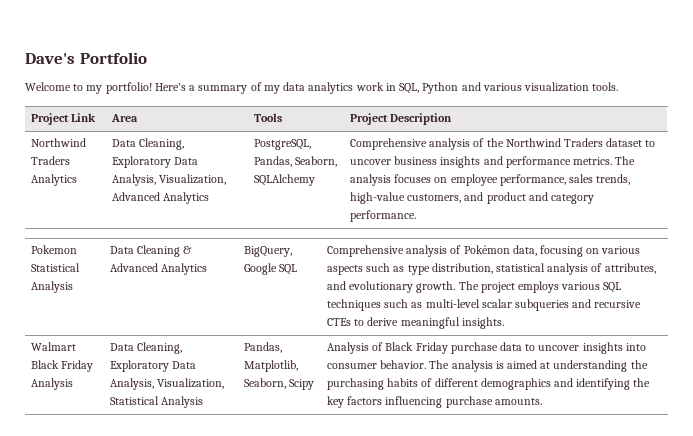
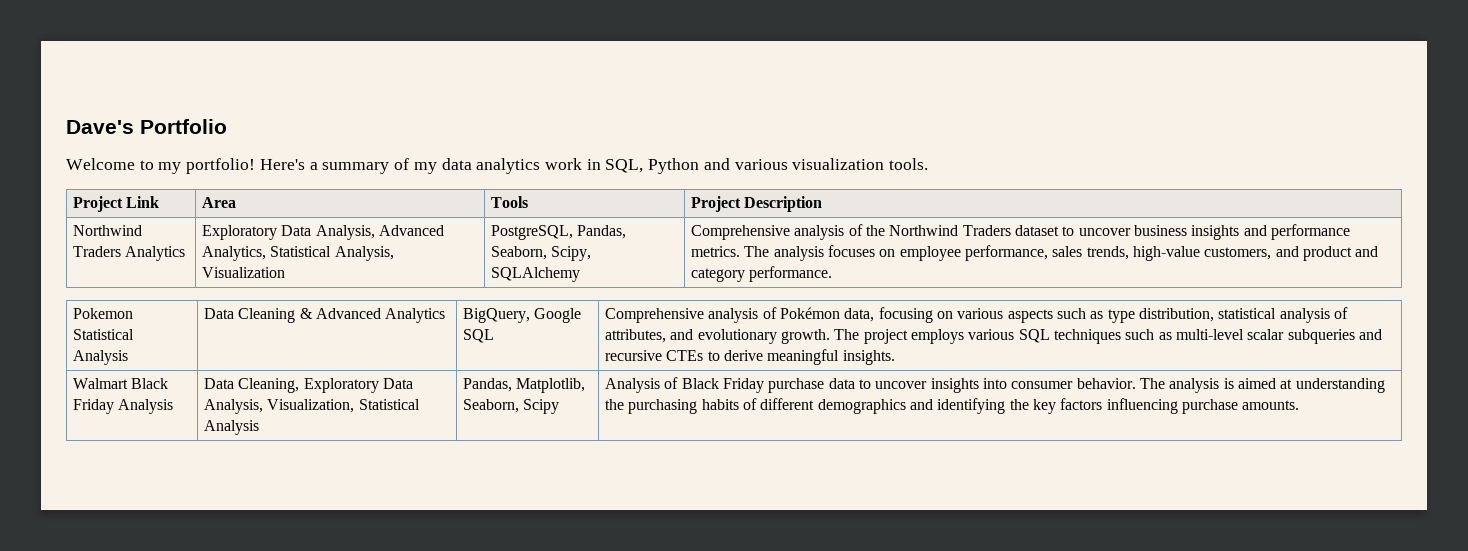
[111,138,185,150] [111,156,199,168] [111,174,227,186] [111,192,210,204] Data Cleaning, Exploratory Data Analysis, Visualization, Advanced Analytics -> [202,225,445,240] [202,246,394,261] [202,267,286,278] Exploratory Data Analysis, Advanced Analytics, Statistical Analysis, Visualization
(338, 161) none -> [551,246,592,261] Scipy,

